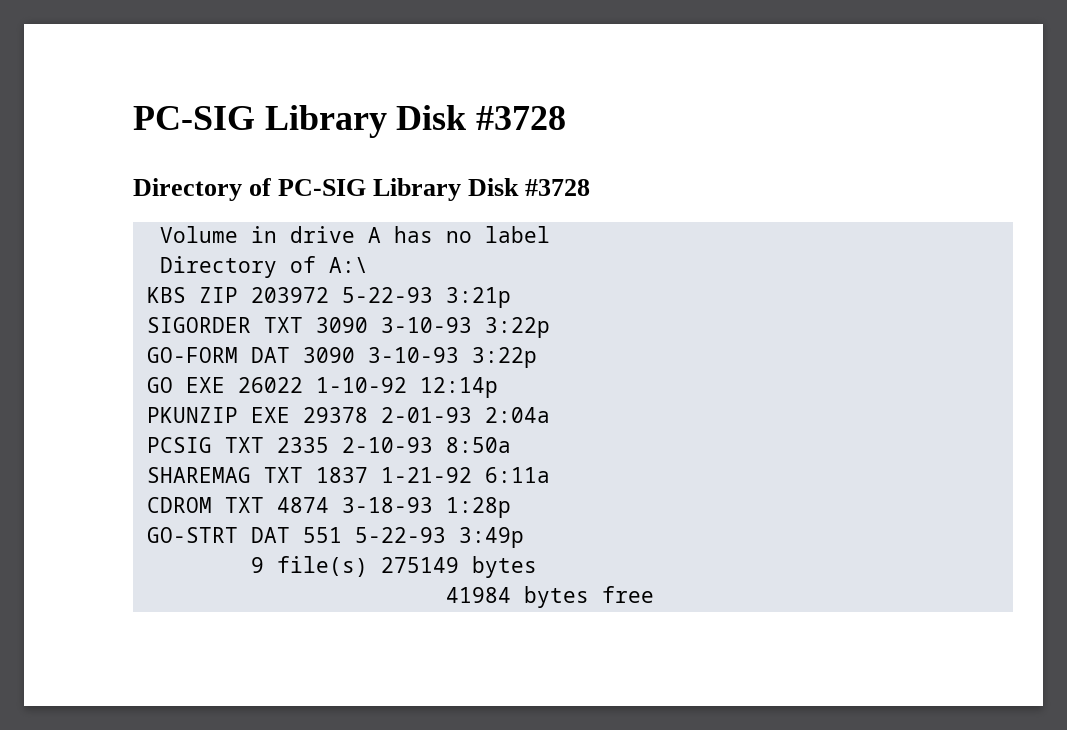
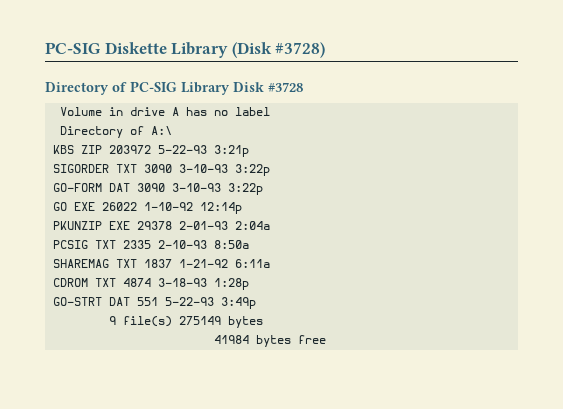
[133,105,567,138] PC-SIG Library Disk #3728 -> [45,42,326,58] PC-SIG Diskette Library (Disk #3728)

